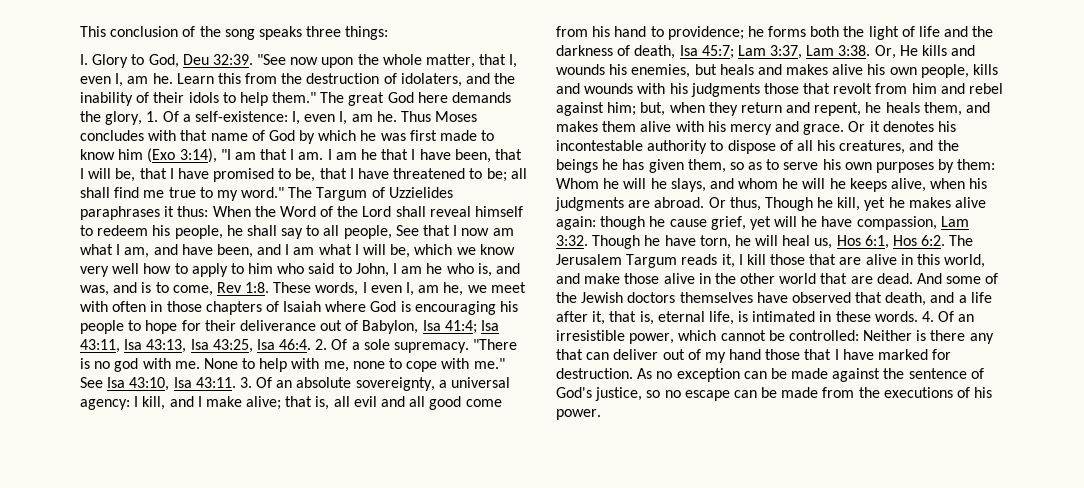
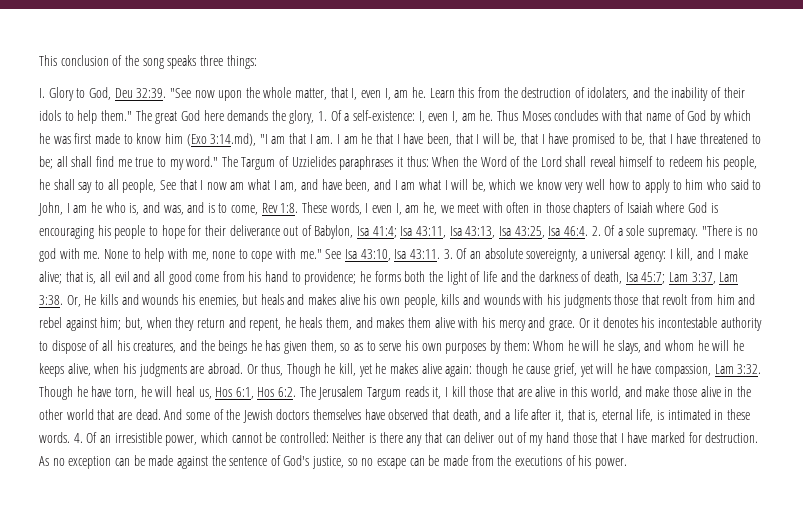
[179,148,217,163] 3:14), -> [210,133,257,146] 3:14.md),

